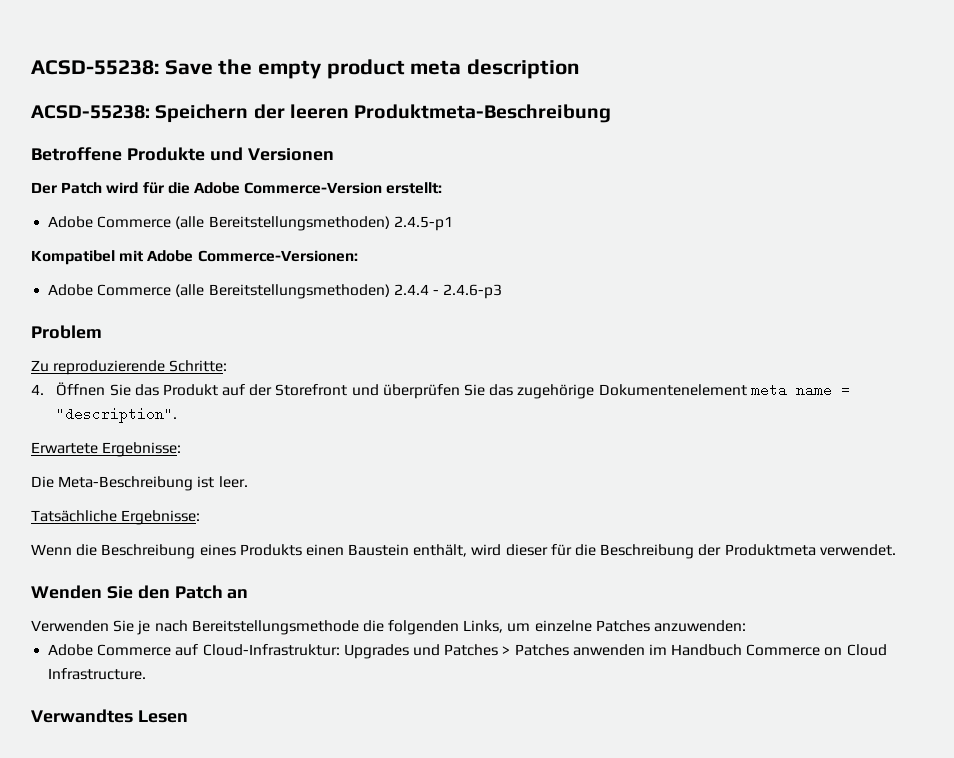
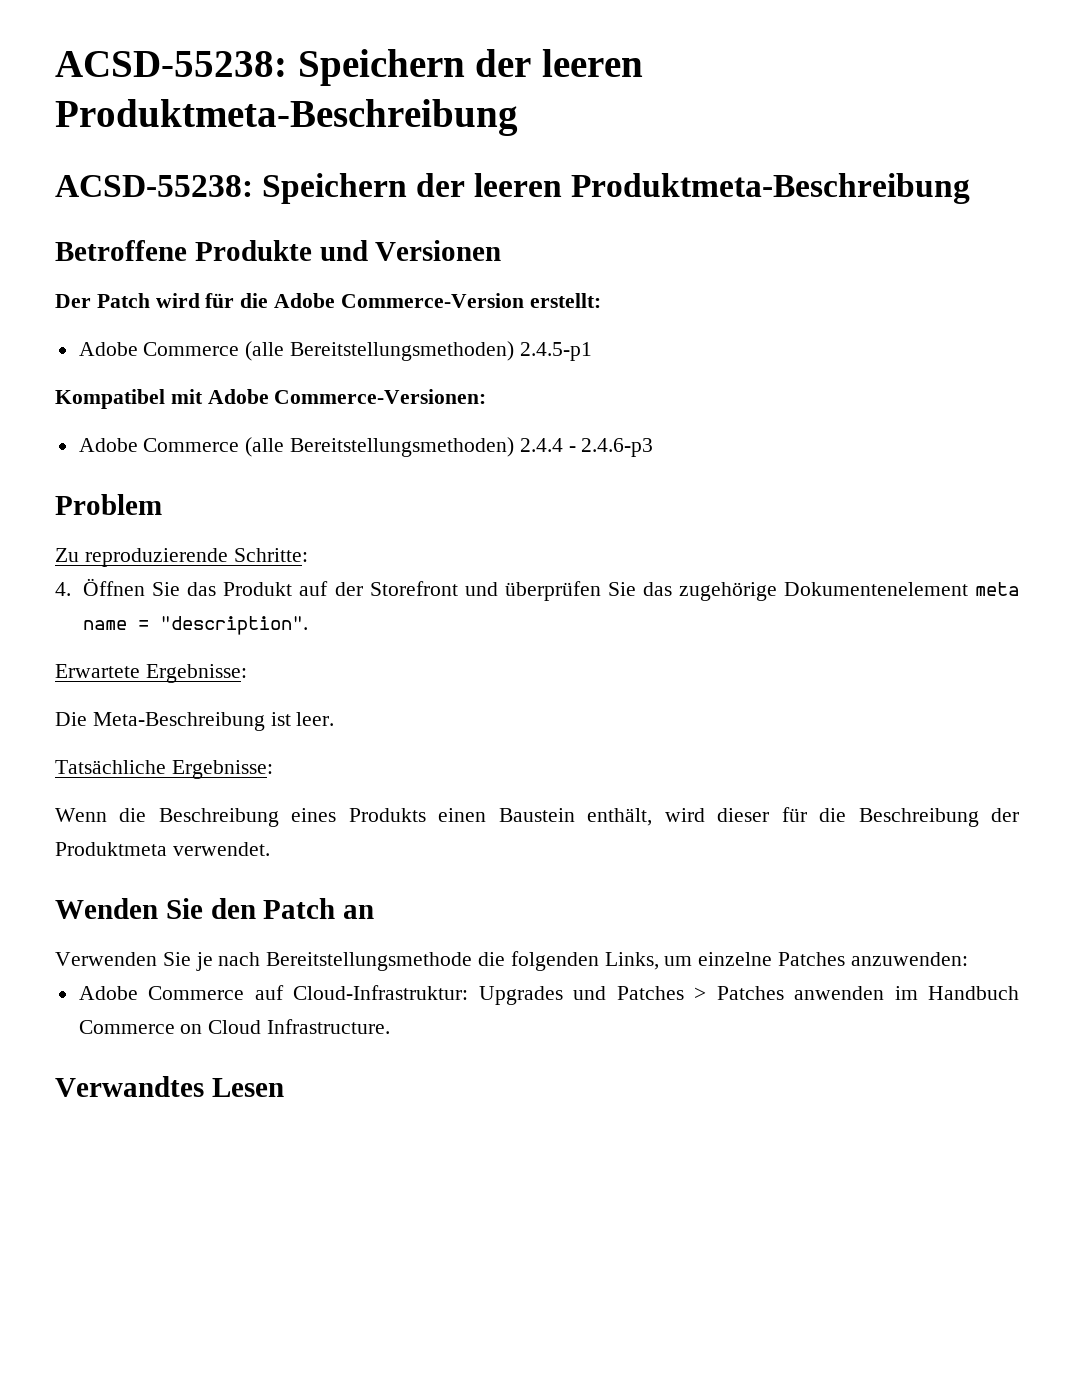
[31,59,581,79] ACSD-55238: Save the empty product meta description -> [55,49,643,86] [55,99,518,136] ACSD-55238: Speichern der leeren Produktmeta-Beschreibung

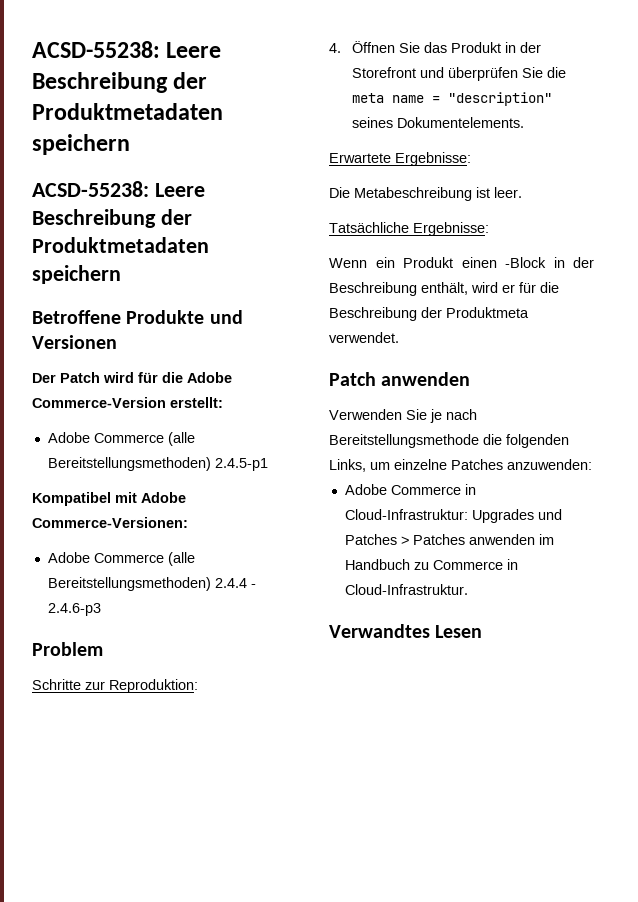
[55,49,643,86] [55,99,518,136] [55,173,971,204] ACSD-55238: Speichern der leeren Produktmeta-Beschreibung // ACSD-55238: Speichern der leeren Produktmeta-Beschreibung -> [32,41,222,58] [32,72,208,93] [32,103,223,120] [32,134,130,155] [32,181,205,197] [32,209,192,228] [32,237,209,253] [32,265,121,284] ACSD-55238: Leere Beschreibung der Produktmetadaten speichern // ACSD-55238: Leere Beschreibung der Produktmetadaten speichern
[55,548,308,567] Zu reproduzierende Schritte: -> [32,679,198,693] Schritte zur Reproduktion:
[299,581,329,596] auf -> [504,42,516,53] in
[642,582,1019,601] [83,616,309,635] das zugehörige Dokumentenelement meta name = "description". -> [546,67,566,78] [351,92,552,106] [351,117,524,128] die meta name = "description" seines Dokumentelements.
[92,712,265,731] Meta-Beschreibung -> [354,187,472,201] Metabeschreibung
[119,808,575,827] die Beschreibung eines Produkts einen Baustein -> [375,257,594,268] [329,282,417,296] ein Produkt einen -Block in der Beschreibung
[717,808,770,822] dieser -> [502,284,515,293] er
[55,898,375,919] Wenden Sie den Patch an -> [329,372,471,386] Patch anwenden
[254,985,284,1000] auf -> [464,484,476,495] in
[78,1019,391,1034] Commerce on Cloud Infrastructure. -> [413,559,518,570] [344,584,468,595] zu Commerce in Cloud-Infrastruktur.

